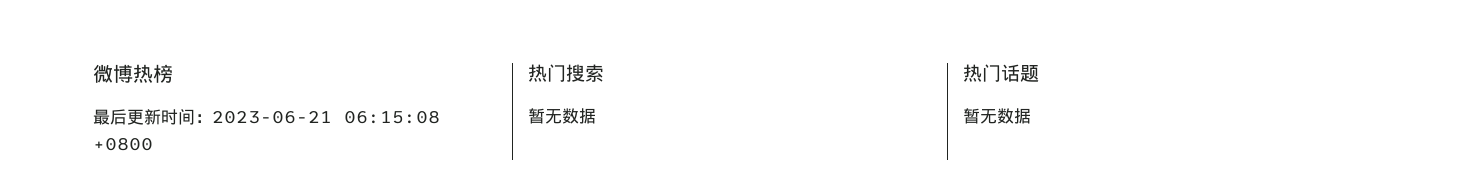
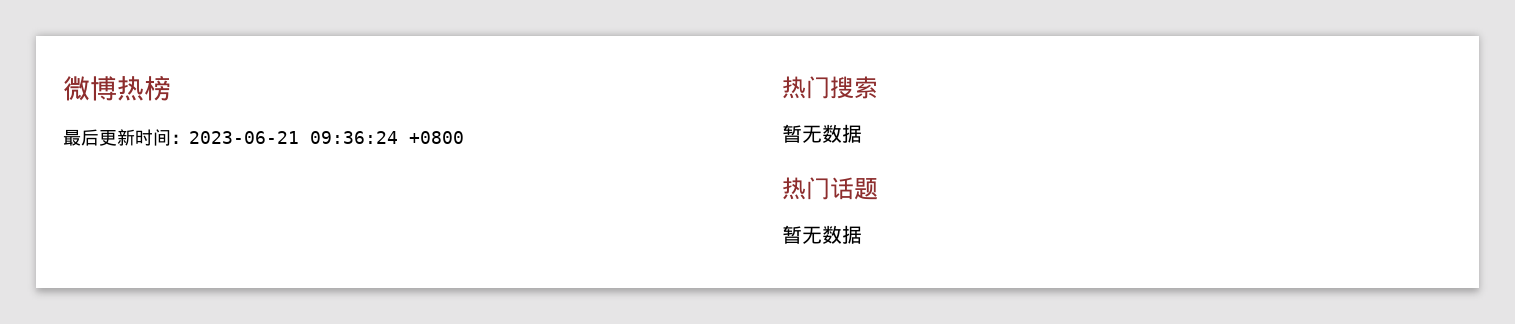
[344,110,440,124] 06:15:08 -> [310,131,398,144] 09:36:24

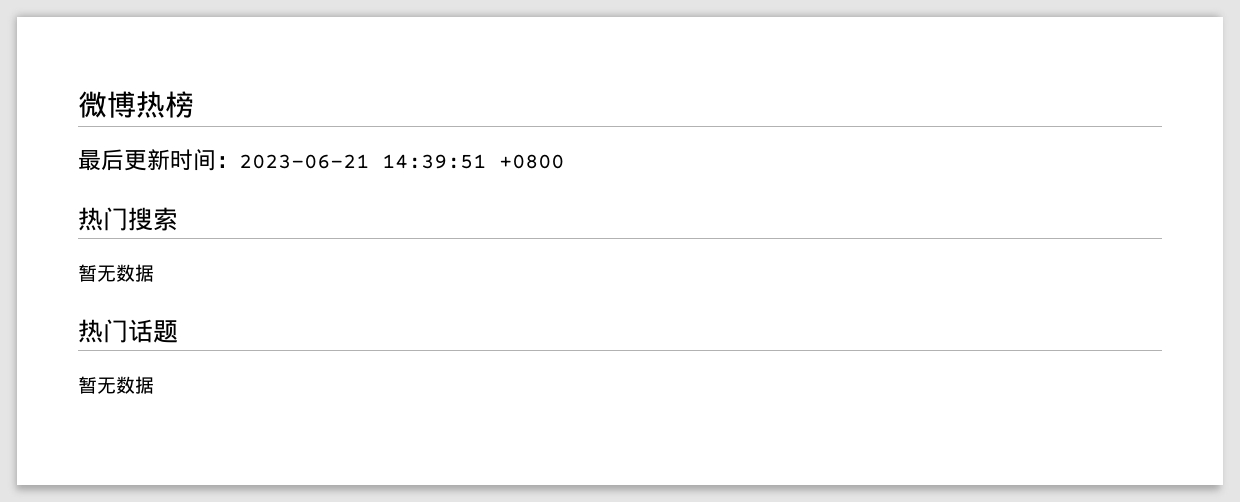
[310,131,398,144] 09:36:24 -> [382,154,486,169] 14:39:51

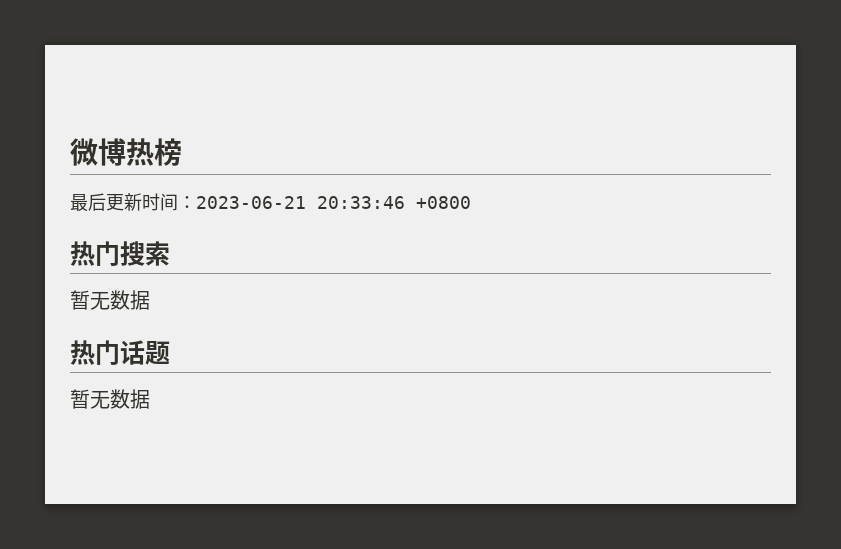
[382,154,486,169] 14:39:51 -> [317,196,405,209] 20:33:46

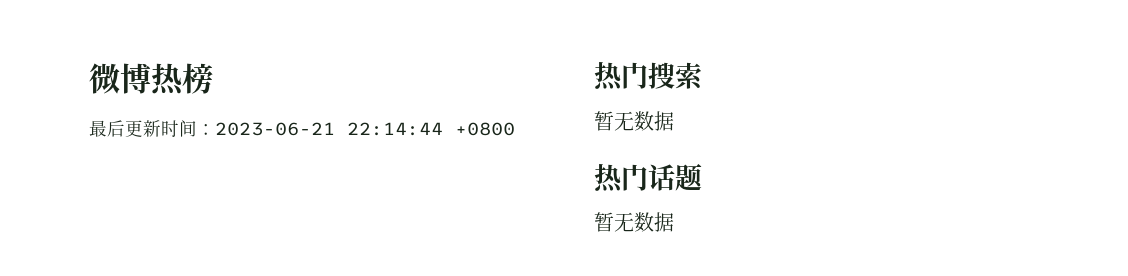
[317,196,405,209] 20:33:46 -> [347,122,443,136] 22:14:44

